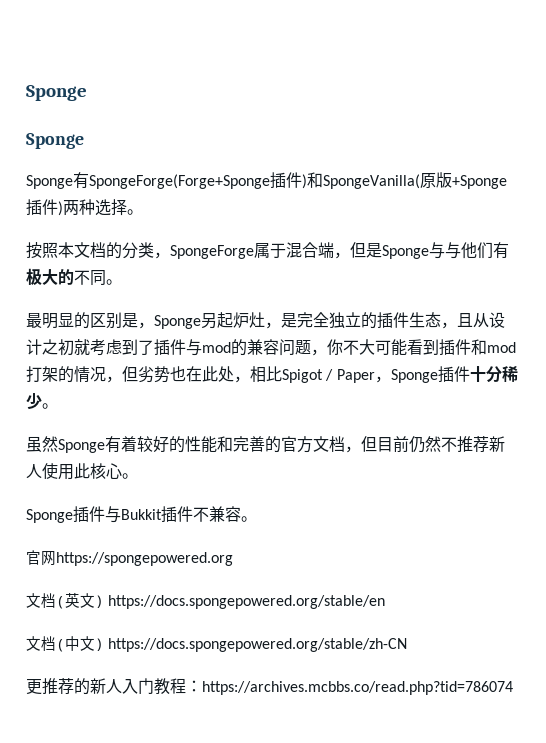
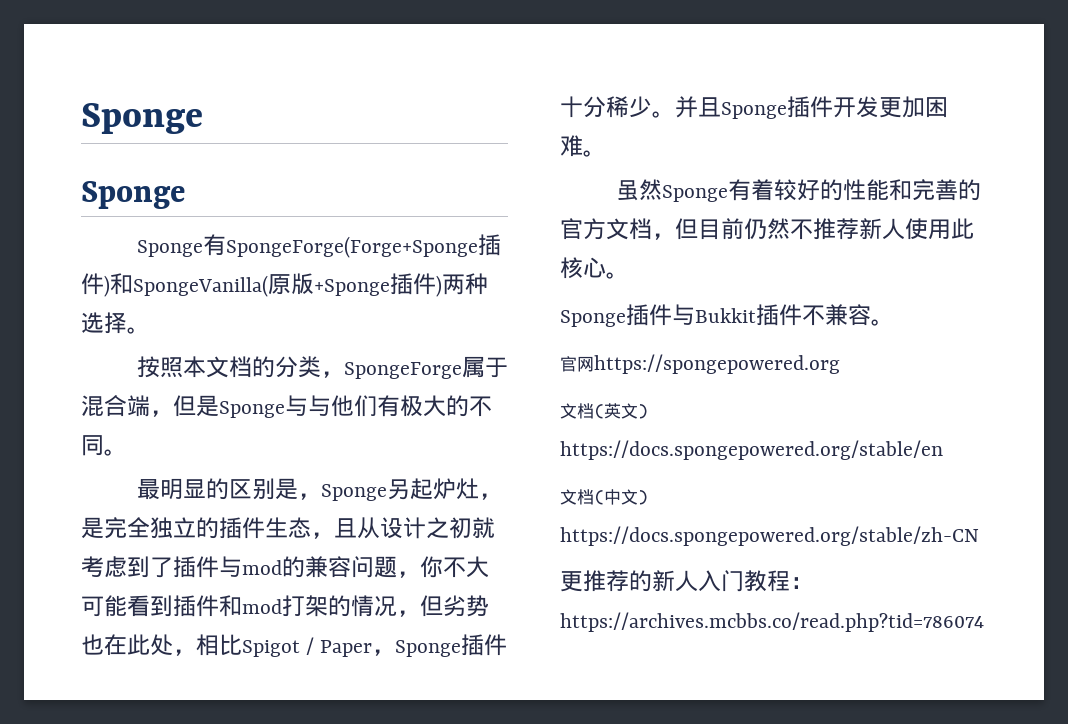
(58, 406) none -> [675,96,948,119] [560,135,606,157] 并且Sponge插件开发更加困难。

